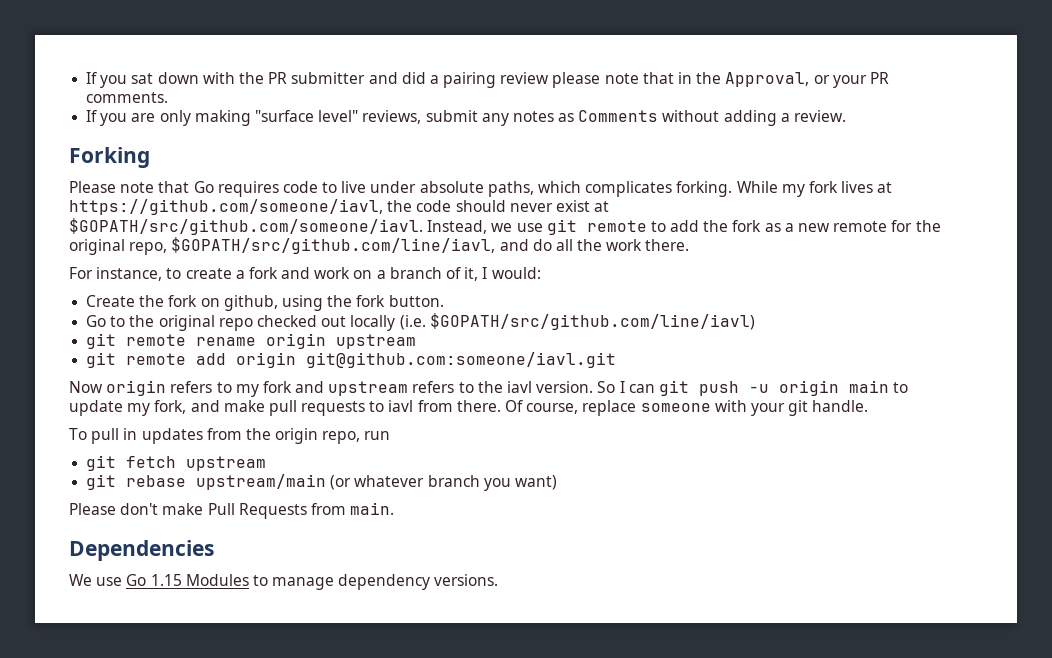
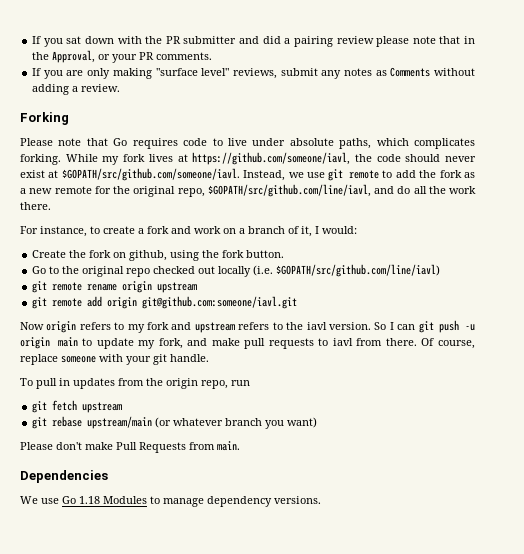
[150,574,182,586] 1.15 -> [79,496,100,504] 1.18

